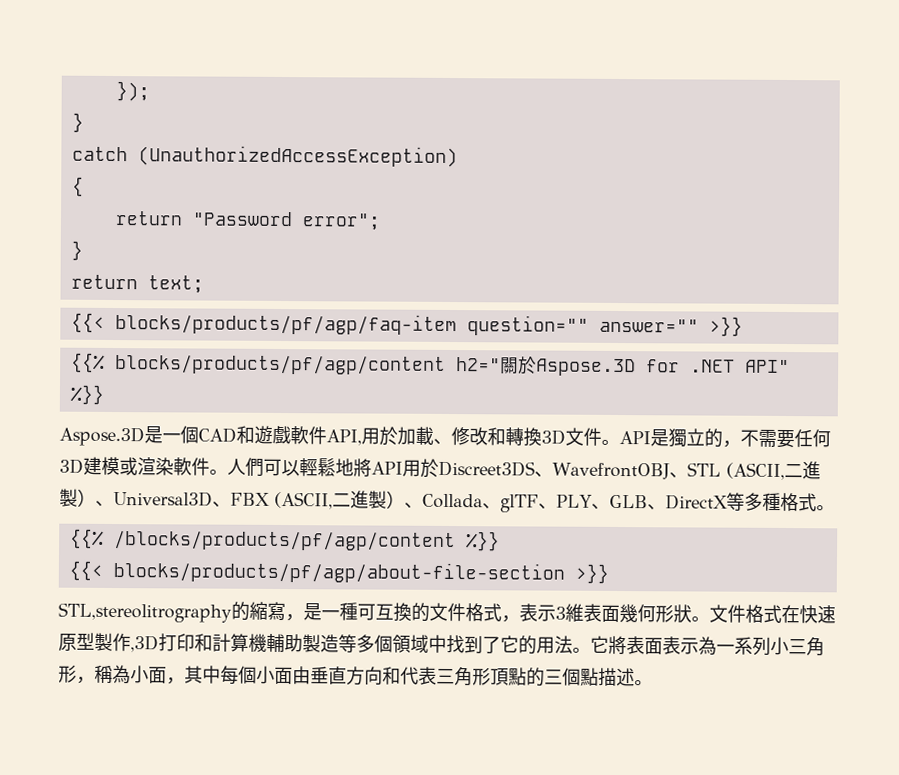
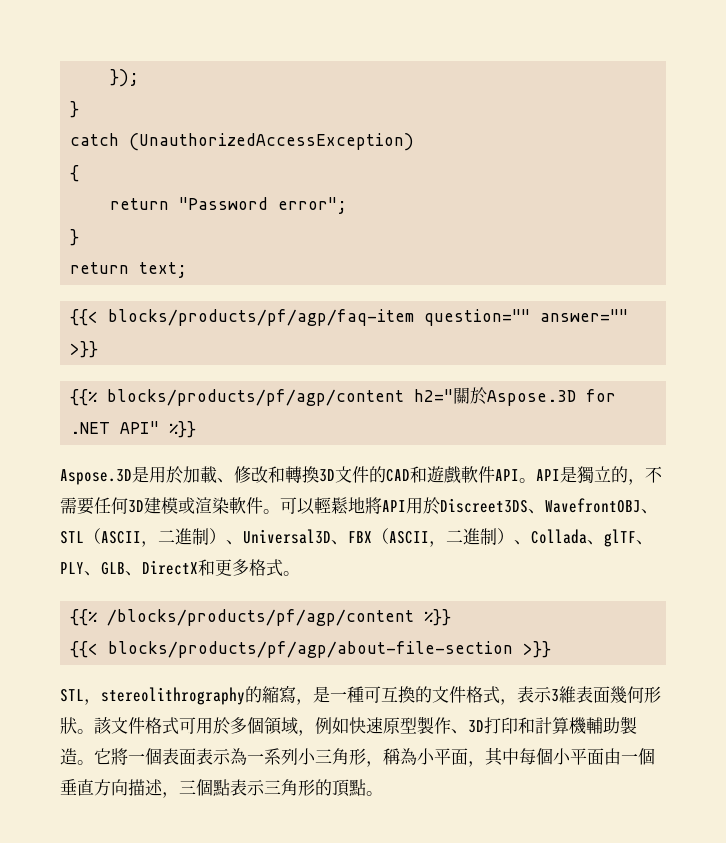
[162,425,362,446] 一個CAD和遊戲軟件API, -> (149, 474) none
(602, 436) none -> [369,466,519,484] 的CAD和遊戲軟件API
[227,457,264,477] 人們 -> (280, 511) none
[725,461,821,480] [59,488,78,507] (ASCII,二進製 -> [84,528,209,547] （ASCII，二進制
[274,490,387,510] (ASCII,二進製 -> [372,528,497,547] （ASCII，二進制
[725,492,781,511] 等多種 -> [198,559,249,576] 和更多
[58,602,232,623] STL,stereolitrography -> [60,687,245,705] STL，stereolithrography
[709,604,800,624] 文件格式在 -> [94,717,349,736] 該文件格式可用於多個領域，例如
[130,635,159,653] ,3D -> [451,720,484,734] 、3D
[338,634,627,655] 等多個領域中找到了它的用法。它將 -> [77,748,162,765] 。它將一個
(149, 674) none -> [434,748,451,765] 平
[274,666,635,687] 面由垂直方向和代表三角形頂點的三個點描述 -> [570,748,655,765] [60,779,366,798] 平面由一個垂直方向描述，三個點表示三角形的頂點

